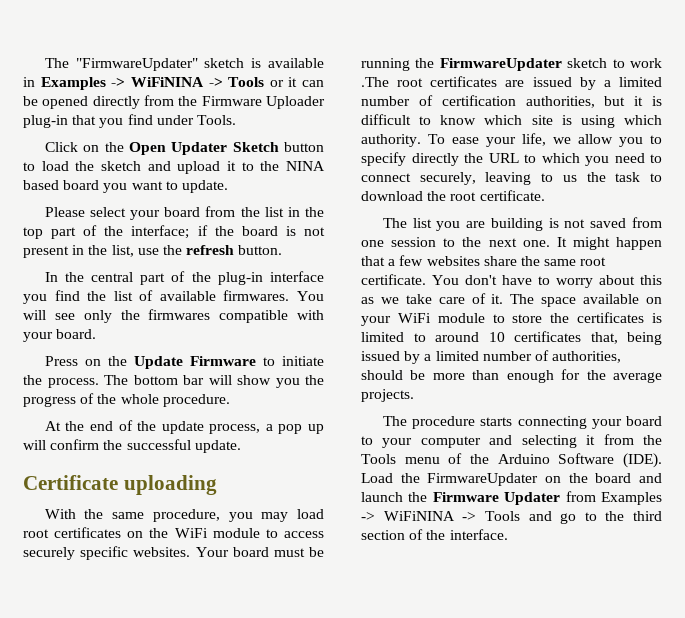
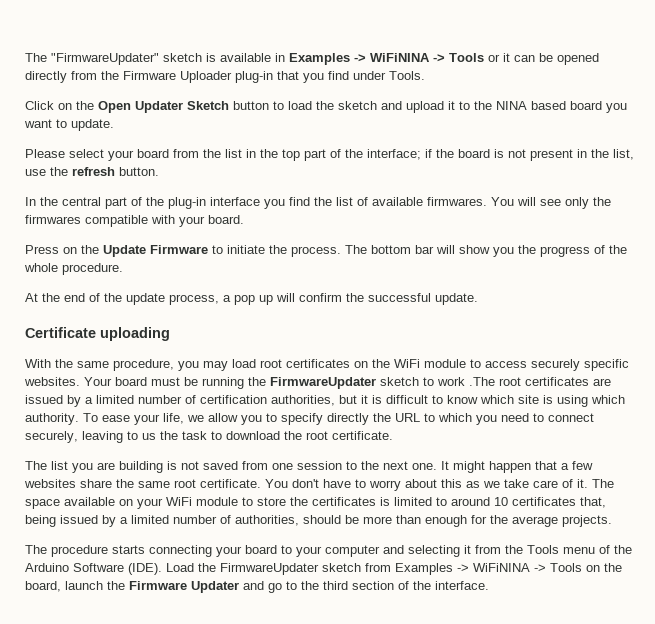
[545,473,662,483] [361,492,561,505] on the board and launch the Firmware Updater -> [322,563,361,572] sketch
(520, 516) none -> [586,563,622,572] [25,581,239,593] on the board, launch the Firmware Updater

